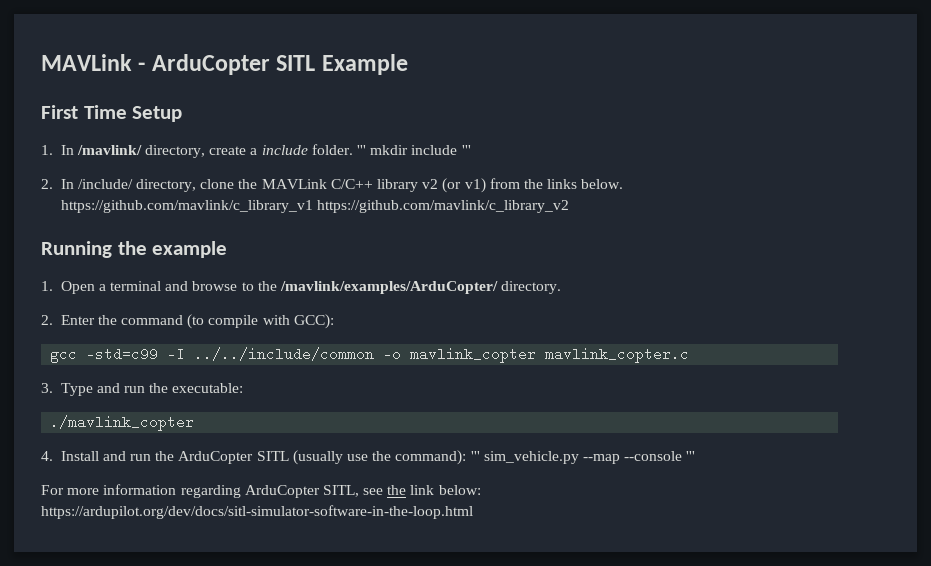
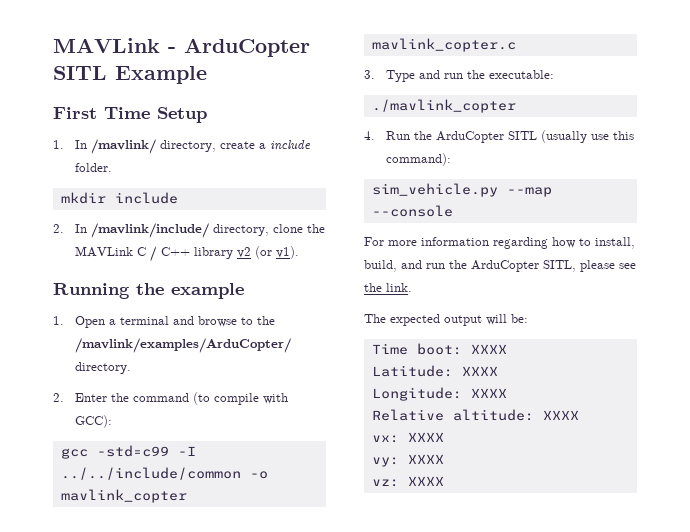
[357,145,367,155] ''' -> (113, 167) //
[461,145,471,155] ''' -> (178, 198) none
[77,179,133,189] /include/ -> [91,223,210,238] /mavlink/include/
[330,178,624,193] [60,200,569,213] C/C++ library v2 (or v1) from the links below. https://github.com/mavlink/c_library_v1 https://github.com/mavlink/c_library_v2 -> [137,246,300,262] C / C++ library v2 (or v1).
[60,451,152,461] Install and run -> [386,131,411,140] Run
[372,451,392,461] the -> [613,131,635,140] this
[470,451,480,461] ''' -> (452, 159) //
[686,451,696,461] ''' -> (453, 211) none
(241, 491) none -> [552,237,635,249] [364,260,467,272] how to install, build, and run the
(359, 491) none -> [580,260,615,272] please
[410,485,481,495] [41,505,473,519] link below: https://ardupilot.org/dev/docs/sitl-simulator-software-in-the-loop.html -> [386,283,412,292] [364,314,528,326] [371,343,507,355] [371,365,498,377] [371,387,507,401] [371,409,579,421] [371,432,444,443] [371,454,444,467] [371,476,444,487] link. // The expected output will be: // Time boot: XXXX // Latitude: XXXX // Longitude: XXXX // Relative altitude: XXXX // vx: XXXX // vy: XXXX // vz: XXXX

